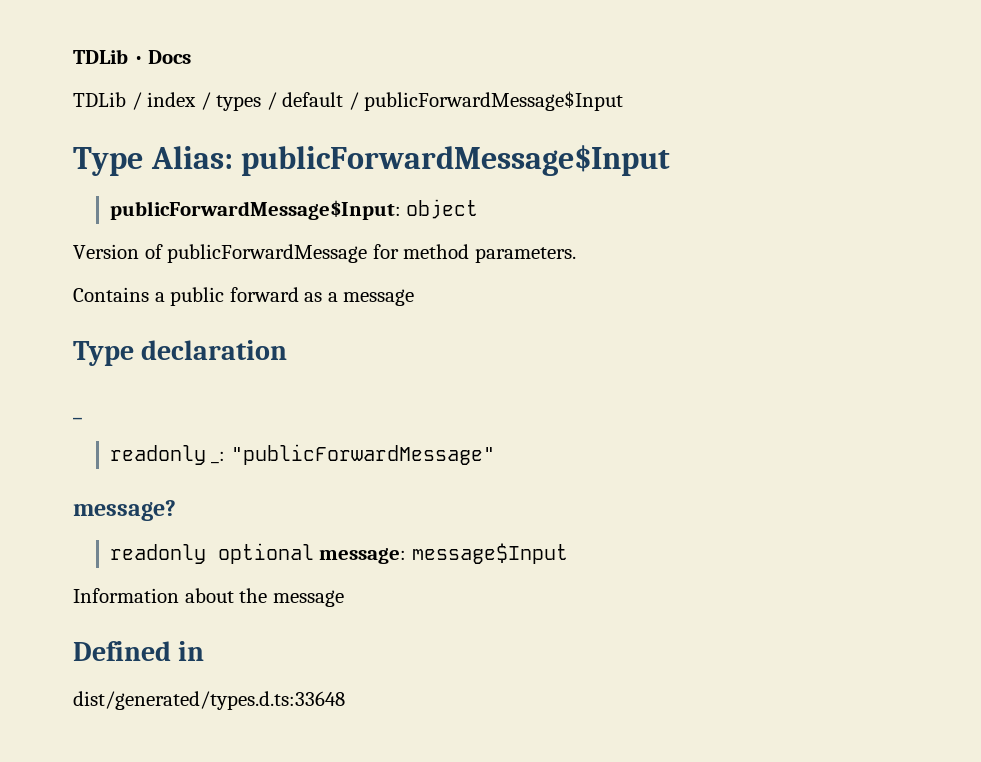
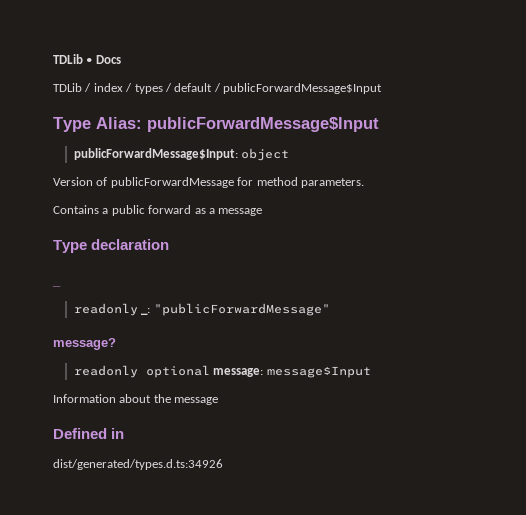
[73,691,345,710] dist/generated/types.d.ts:33648 -> [53,459,223,470] dist/generated/types.d.ts:34926

